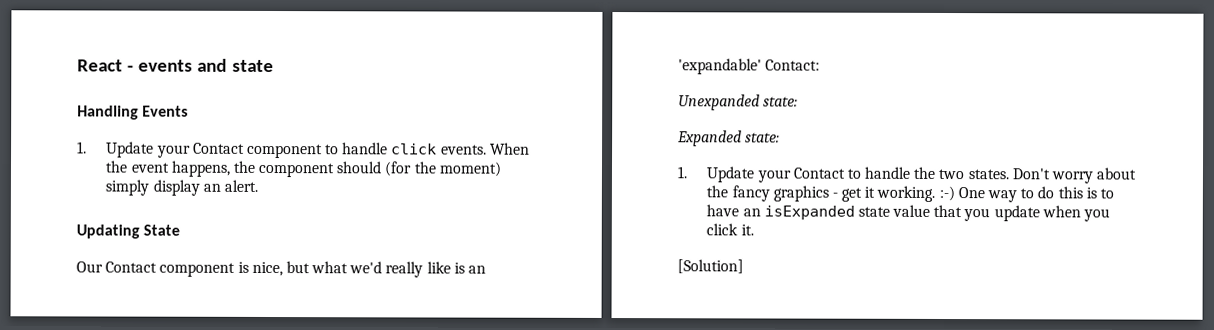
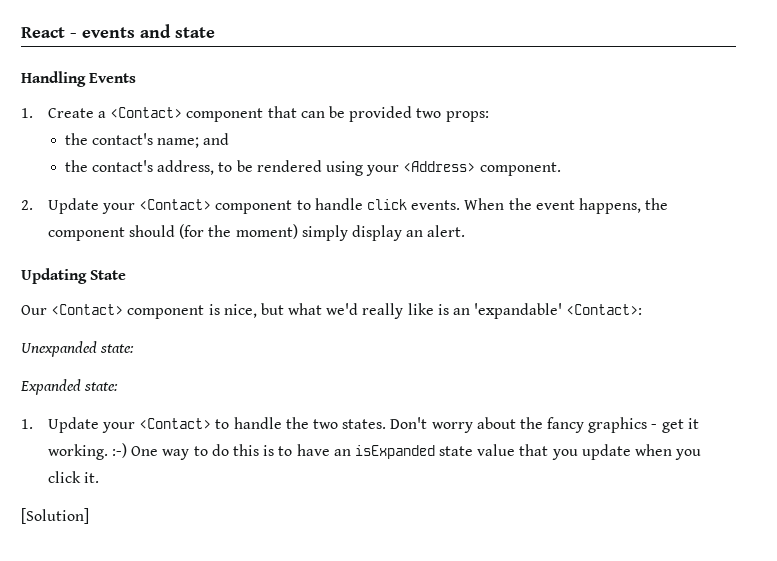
[106,141,245,158] Update your Contact -> [47,106,489,122] [64,133,230,148] [64,160,561,176] [21,198,212,214] Create a <Contact> component that can be provided two props: // the contact's name; and // the contact's address, to be rendered using your <Address> component. // 2. Update your <Contact>
[105,261,158,273] Contact -> [51,304,124,315] <Contact>
[765,59,821,71] Contact: -> [566,304,643,315] <Contact>:
[792,167,845,179] Contact -> [139,418,212,429] <Contact>

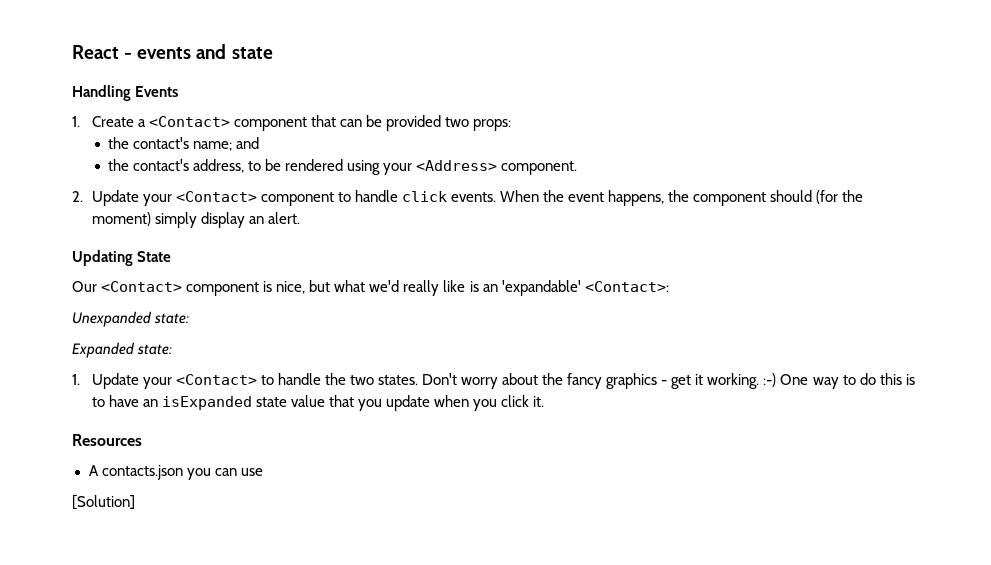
(100, 477) none -> [72,434,142,446] [88,465,263,480] // Resources // A contacts.json you can use

